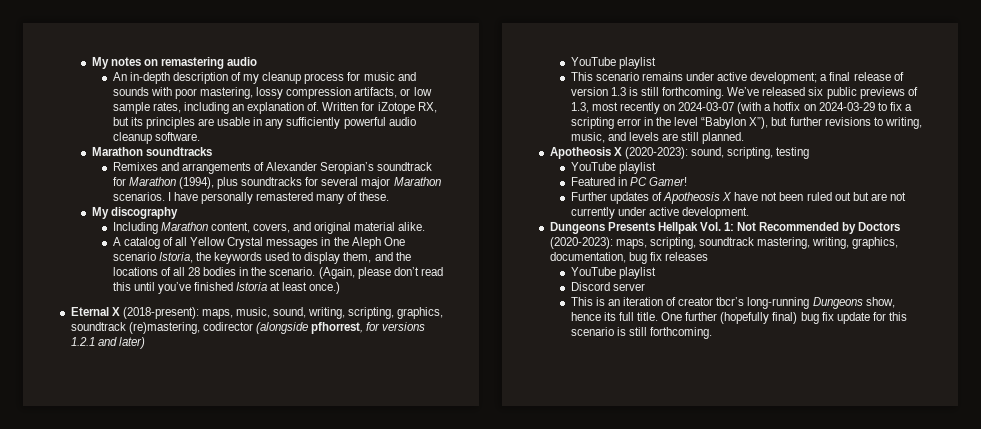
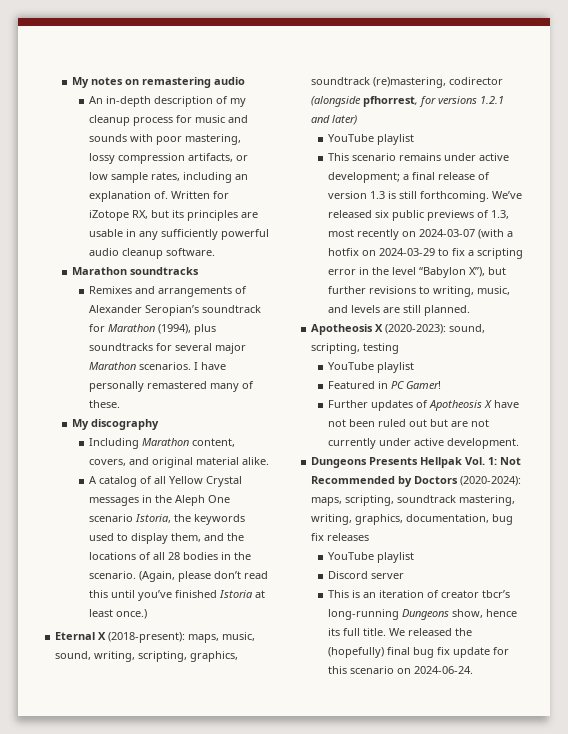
[549,237,613,249] (2020-2023): -> [460,476,522,486] (2020-2024):
[661,312,798,324] One further (hopefully final) -> [389,628,473,636] [328,647,411,658] We released the (hopefully) final
[616,327,713,339] is still forthcoming. -> [397,666,474,674] on 2024-06-24.

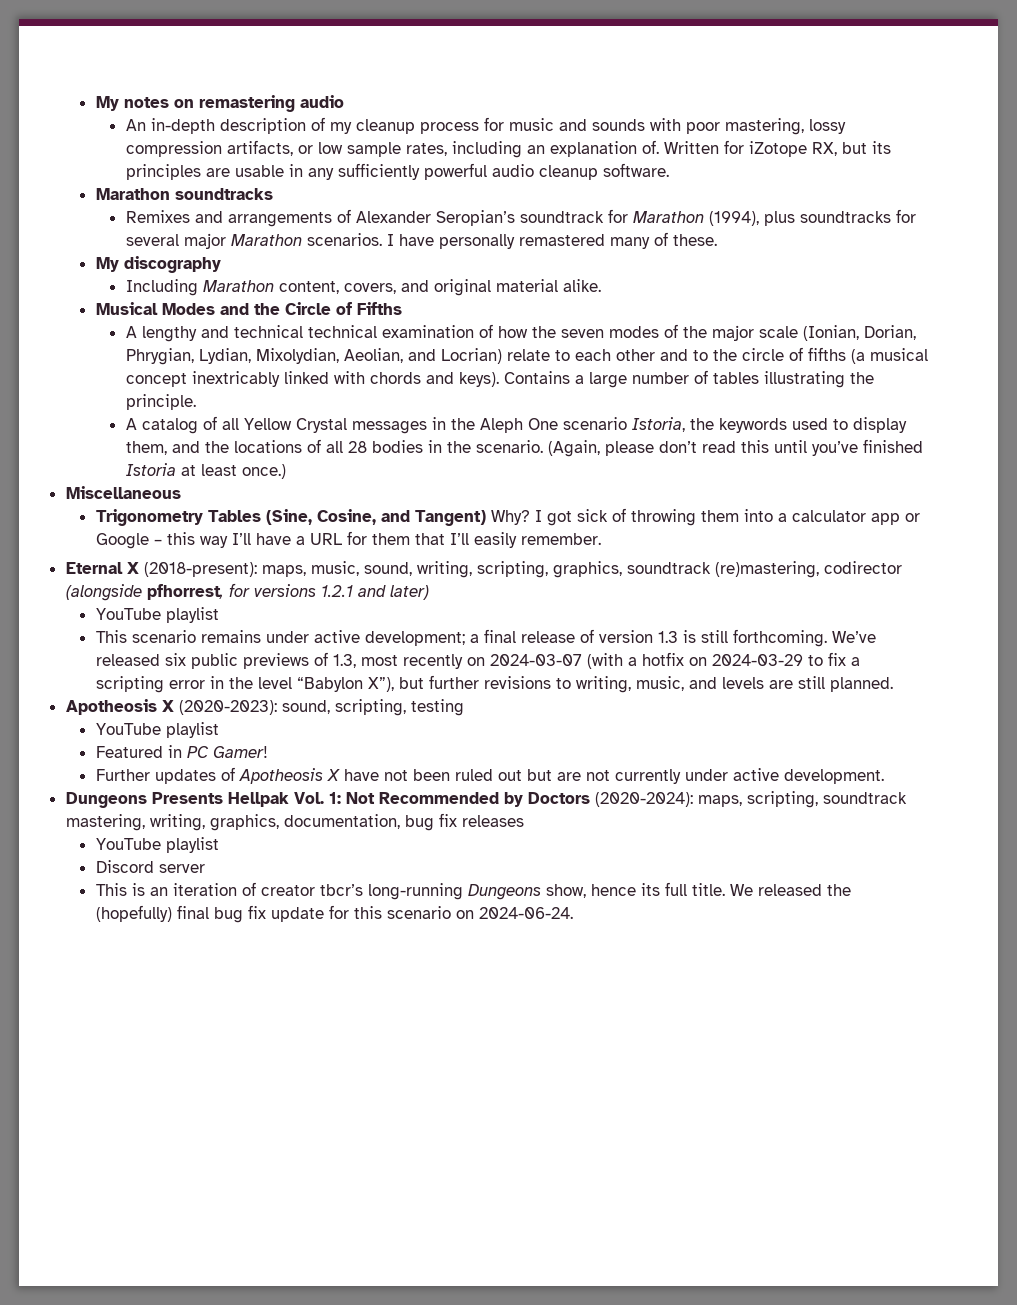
(269, 461) none -> [95,302,402,315] [125,324,916,342] [125,347,928,365] [125,370,874,388] [125,394,196,410] // Musical Modes and the Circle of Fifths // A lengthy and technical technical examination of how the seven modes of the major scale (Ionian, Dorian, Phrygian, Lydian, Mixolydian, Aeolian, and Locrian) relate to each other and to the circle of fifths (a musical concept inextricably linked with chords and keys). Contains a large number of tables illustrating the principle.
(147, 614) none -> [65,486,181,499] [95,508,920,526] [95,531,601,549] // Miscellaneous // Trigonometry Tables (Sine, Cosine, and Tangent) Why? I got sick of throwing them into a calculator app or Google – this way I’ll have a URL for them that I’ll easily remember.

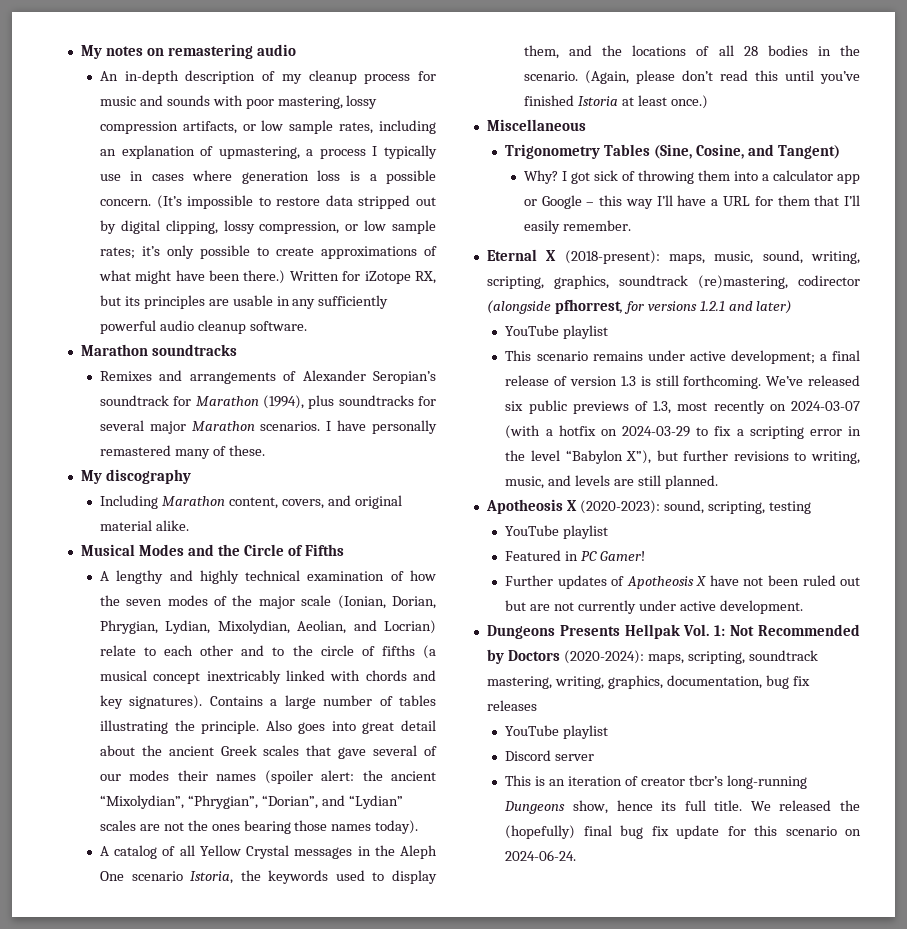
[641,140,659,154] of. -> [200,145,437,159] [99,170,436,184] [99,195,437,209] [99,220,437,234] [99,245,437,259] [98,270,286,284] of upmastering, a process I typically use in cases where generation loss is a possible concern. (It’s impossible to restore data stripped out by digital clipping, lossy compression, or low sample rates; it’s only possible to create approximations of what might have been there.)
[233,325,303,338] technical -> [199,570,239,584] highly
[458,372,499,387] keys). -> [99,695,203,709] key signatures).
(196, 402) none -> [265,720,437,734] [99,745,438,759] [99,770,437,784] [99,795,403,809] [99,820,419,834] Also goes into great detail about the ancient Greek scales that gave several of our modes their names (spoiler alert: the ancient “Mixolydian”, “Phrygian”, “Dorian”, and “Lydian” scales are not the ones bearing those names today).
(486, 518) none -> (841, 152) //

